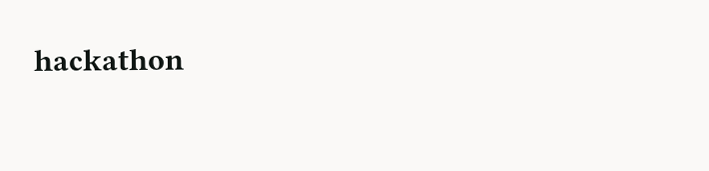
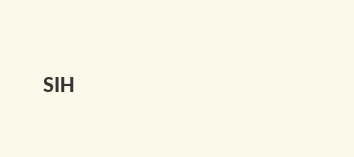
[33,48,184,71] hackathon -> [43,77,75,92] SIH

